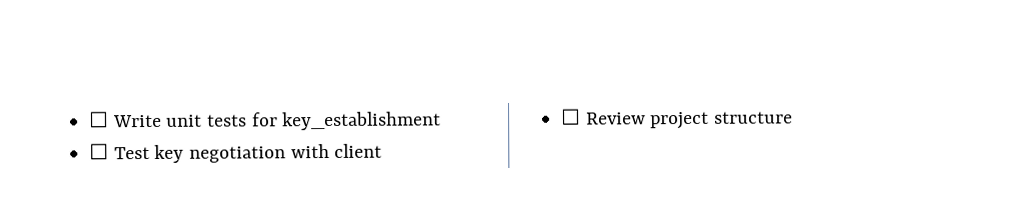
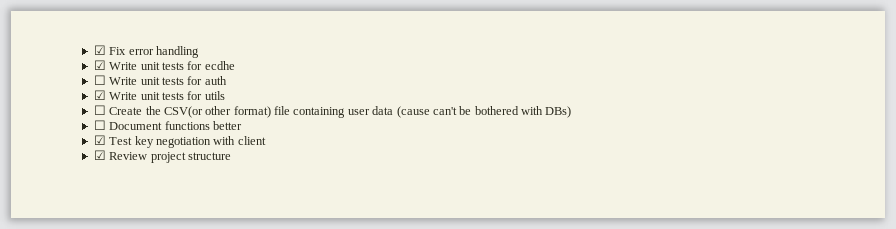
(89, 119) none -> [93,45,199,58] [93,60,235,70] ☑ Fix error handling // ☑ Write unit tests for ecdhe //
[282,111,442,131] [89,143,110,160] key_establishment // ☐ -> [204,76,227,85] [93,90,225,100] [93,105,572,118] [93,120,242,130] [93,135,106,145] auth // ☑ Write unit tests for utils // ☐ Create the CSV(or other format) file containing user data (cause can't be bothered with DBs) // ☐ Document functions better // ☑
[561,108,582,125] ☐ -> [93,150,106,160] ☑

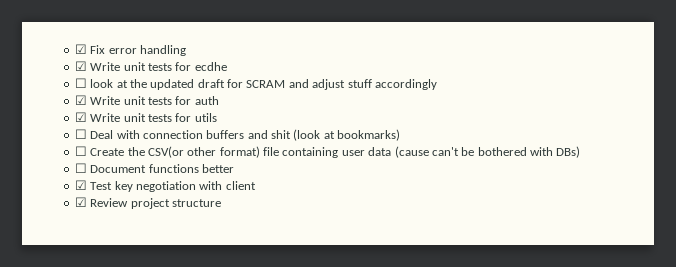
(106, 80) none -> [90,79,437,90] [74,95,87,105] look at the updated draft for SCRAM and adjust stuff accordingly // ☑
(225, 95) none -> [74,129,401,141] // ☐ Deal with connection buffers and shit (look at bookmarks)

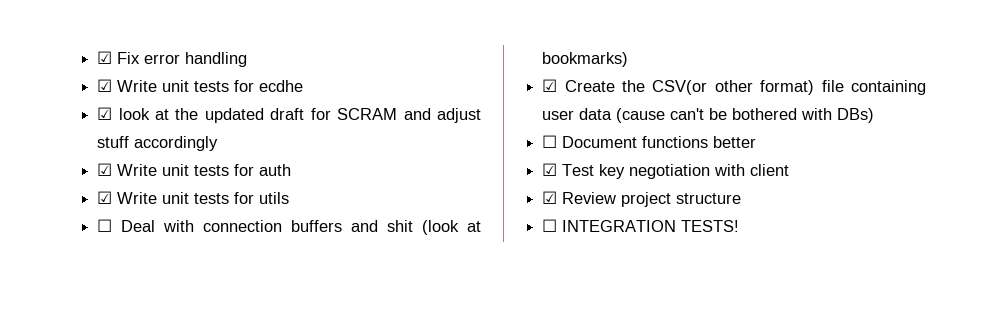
[74,78,87,88] ☐ -> [97,107,113,120] ☑
[74,146,87,156] ☐ -> [542,79,558,92] ☑
(221, 203) none -> [542,219,740,232] // ☐ INTEGRATION TESTS!

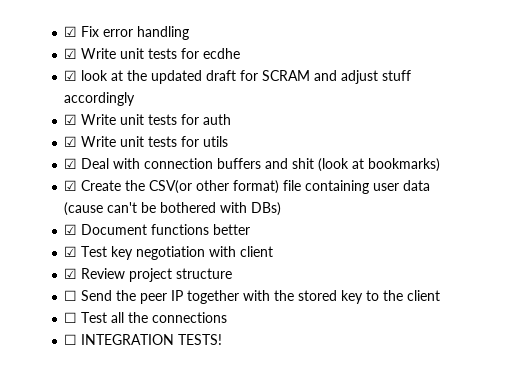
[97,219,113,232] ☐ -> [64,158,78,169] ☑
[542,135,558,148] ☐ -> [64,224,78,235] ☑
(742, 198) none -> [64,290,441,304] [64,312,228,323] // ☐ Send the peer IP together with the stored key to the client // ☐ Test all the connections

